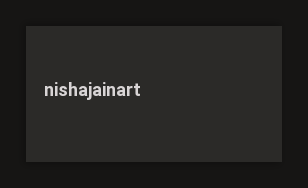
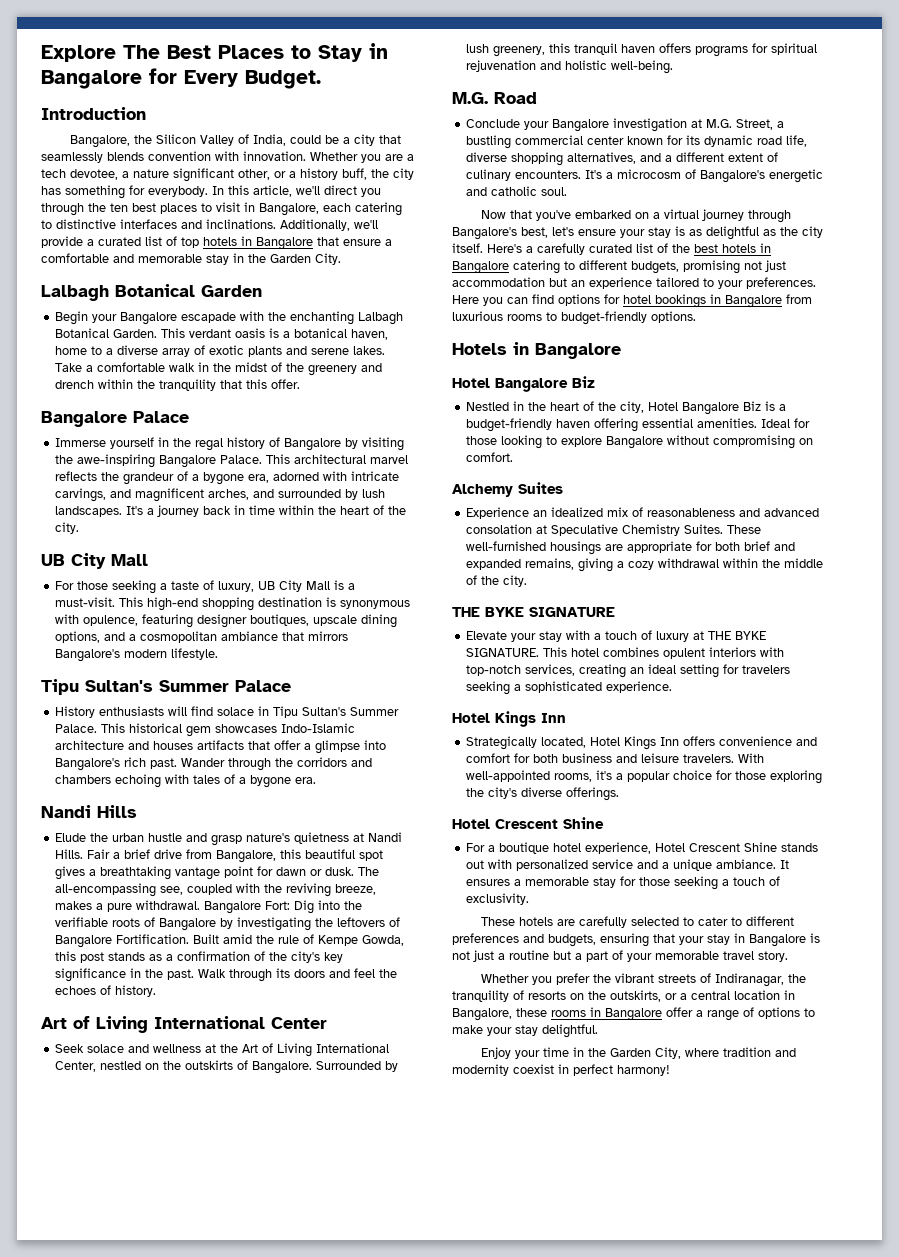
[44,82,141,100] nishajainart -> [41,43,388,62] [41,68,321,89] [41,107,146,120] [69,134,401,148] [41,151,414,163] [41,168,414,182] [41,185,381,199] [41,202,402,216] [41,219,378,231] [41,236,392,250] [41,253,341,265] [41,284,262,301] [55,311,404,325] [55,328,389,340] [55,345,386,357] [55,362,383,376] [55,379,301,391] [41,411,189,427] [55,437,405,451] [55,454,409,468] [55,471,400,485] [55,488,386,502] [55,505,407,517] [55,522,80,534] [41,553,148,569] [55,580,356,594] [55,597,411,611] [55,614,398,628] [55,631,349,643] [55,648,219,662] [41,679,291,695] [55,706,400,718] [55,723,356,737] [55,740,387,754] [55,757,373,771] [55,774,317,788] [41,805,137,818] [55,832,403,846] [55,849,384,863] [55,866,380,880] [55,883,377,897] [55,900,363,914] [55,917,401,931] [55,934,405,948] [55,951,344,963] [55,968,398,982] [55,985,157,997] [41,1016,327,1033] [55,1043,390,1057] [55,1060,399,1074] [466,43,818,57] [466,60,674,74] [452,92,537,104] [466,118,785,132] [466,135,808,149] [466,152,779,166] [466,169,824,183] [466,186,568,196] [480,209,791,223] [452,226,823,240] [452,243,771,255] [452,260,786,274] [452,277,816,289] [452,294,812,308] [452,311,696,325] [452,342,621,359] [452,376,595,392] [466,401,787,415] [466,418,811,432] [466,435,814,449] [466,452,514,462] [452,482,563,497] [466,507,820,519] [466,524,762,536] [466,541,796,555] [466,558,824,572] [466,575,528,587] [452,607,615,617] [466,630,767,642] [466,647,785,659] [466,664,791,678] [466,681,673,695] [452,711,566,727] [466,736,818,750] [466,753,765,763] [466,770,823,784] [466,787,620,801] [452,817,604,829] [466,842,819,854] [466,859,790,871] [466,876,781,890] [466,893,530,905] [480,916,794,928] [452,933,820,947] [452,950,788,962] [480,973,806,987] [452,990,795,1002] [452,1007,815,1021] [452,1024,598,1038] [480,1047,796,1059] [452,1064,670,1076] Explore The Best Places to Stay in Bangalore for Every Budget. // Introduction // Bangalore, the Silicon Valley of India, could be a city that seamlessly blends convention with innovation. Whether you are a tech devotee, a nature significant other, or a history buff, the city has something for everybody. In this article, we'll direct you through the ten best places to visit in Bangalore, each catering to distinctive interfaces and inclinations. Additionally, we'll provide a curated list of top hotels in Bangalore that ensure a comfortable and memorable stay in the Garden City. // Lalbagh Botanical Garden // Begin your Bangalore escapade with the enchanting Lalbagh Botanical Garden. This verdant oasis is a botanical haven, home to a diverse array of exotic plants and serene lakes. Take a comfortable walk in the midst of the greenery and drench within the tranquility that this offer. // Bangalore Palace // Immerse yourself in the regal history of Bangalore by visiting the awe-inspiring Bangalore Palace. This architectural marvel reflects the grandeur of a bygone era, adorned with intricate carvings, and magnificent arches, and surrounded by lush landscapes. It's a journey back in time within the heart of the city. // UB City Mall // For those seeking a taste of luxury, UB City Mall is a must-visit. This high-end shopping destination is synonymous with opulence, featuring designer boutiques, upscale dining options, and a cosmopolitan ambiance that mirrors Bangalore's modern lifestyle. // Tipu Sultan's Summer Palace // History enthusiasts will find solace in Tipu Sultan's Summer Palace. This historical gem showcases Indo-Islamic architecture and houses artifacts that offer a glimpse into Bangalore's rich past. Wander through the corridors and chambers echoing with tales of a bygone era. // Nandi Hills // Elude the urban hustle and grasp nature's quietness at Nandi Hills. Fair a brief drive from Bangalore, this beautiful spot gives a breathtaking vantage point for dawn or dusk. The all-encompassing see, coupled with the reviving breeze, makes a pure withdrawal. Bangalore Fort: Dig into the verifiable roots of Bangalore by investigating the leftovers of Bangalore Fortification. Built amid the rule of Kempe Gowda, this post stands as a confirmation of the city's key significance in the past. Walk through its doors and feel the echoes of history. // Art of Living International Center // Seek solace and wellness at the Art of Living International Center, nestled on the outskirts of Bangalore. Surrounded by lush greenery, this tranquil haven offers programs for spiritual rejuvenation and holistic well-being. // M.G. Road // Conclude your Bangalore investigation at M.G. Street, a bustling commercial center known for its dynamic road life, diverse shopping alternatives, and a different extent of culinary encounters. It's a microcosm of Bangalore's energetic and catholic soul. // Now that you've embarked on a virtual journey through Bangalore's best, let's ensure your stay is as delightful as the city itself. Here's a carefully curated list of the best hotels in Bangalore catering to different budgets, promising not just accommodation but an experience tailored to your preferences. Here you can find options for hotel bookings in Bangalore from luxurious rooms to budget-friendly options. // Hotels in Bangalore // Hotel Bangalore Biz // Nestled in the heart of the city, Hotel Bangalore Biz is a budget-friendly haven offering essential amenities. Ideal for those looking to explore Bangalore without compromising on comfort. // Alchemy Suites // Experience an idealized mix of reasonableness and advanced consolation at Speculative Chemistry Suites. These well-furnished housings are appropriate for both brief and expanded remains, giving a cozy withdrawal within the middle of the city. // THE BYKE SIGNATURE // Elevate your stay with a touch of luxury at THE BYKE SIGNATURE. This hotel combines opulent interiors with top-notch services, creating an ideal setting for travelers seeking a sophisticated experience. // Hotel Kings Inn // Strategically located, Hotel Kings Inn offers convenience and comfort for both business and leisure travelers. With well-appointed rooms, it's a popular choice for those exploring the city's diverse offerings. // Hotel Crescent Shine // For a boutique hotel experience, Hotel Crescent Shine stands out with personalized service and a unique ambiance. It ensures a memorable stay for those seeking a touch of exclusivity. // These hotels are carefully selected to cater to different preferences and budgets, ensuring that your stay in Bangalore is not just a routine but a part of your memorable travel story. // Whether you prefer the vibrant streets of Indiranagar, the tranquility of resorts on the outskirts, or a central location in Bangalore, these rooms in Bangalore offer a range of options to make your stay delightful. // Enjoy your time in the Garden City, where tradition and modernity coexist in perfect harmony!

